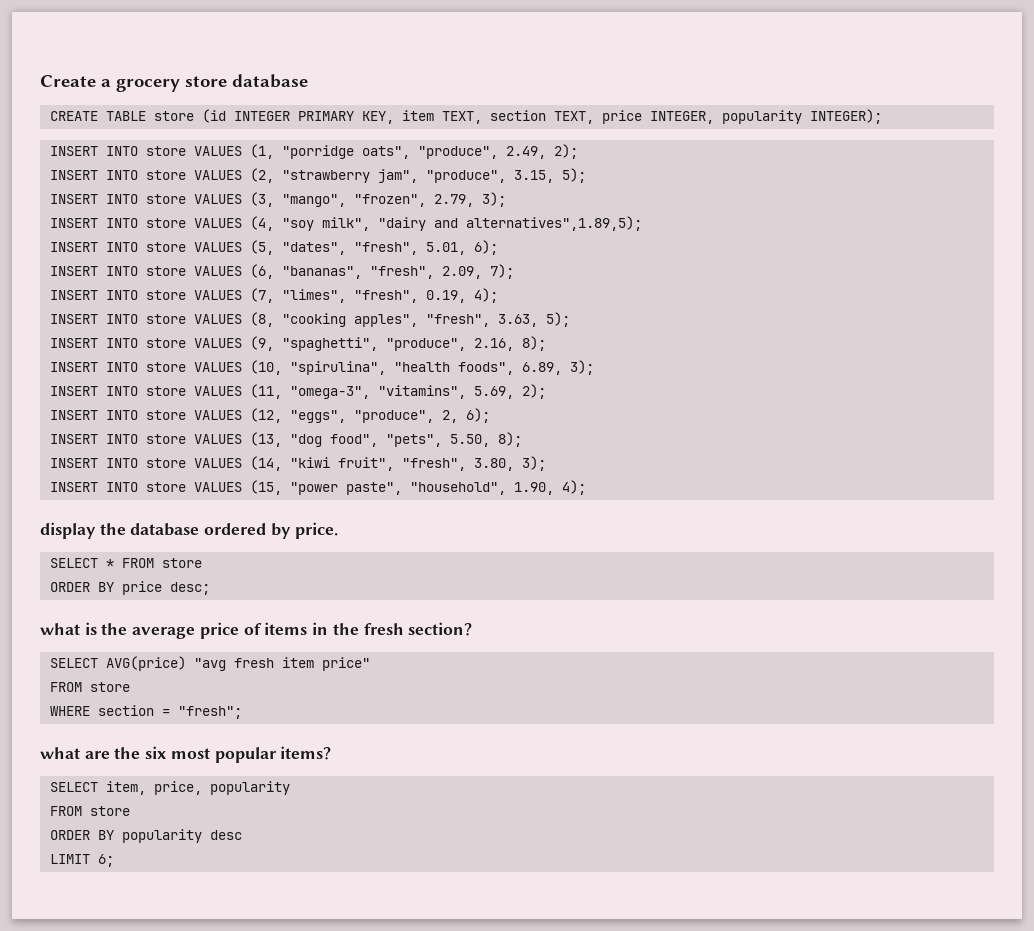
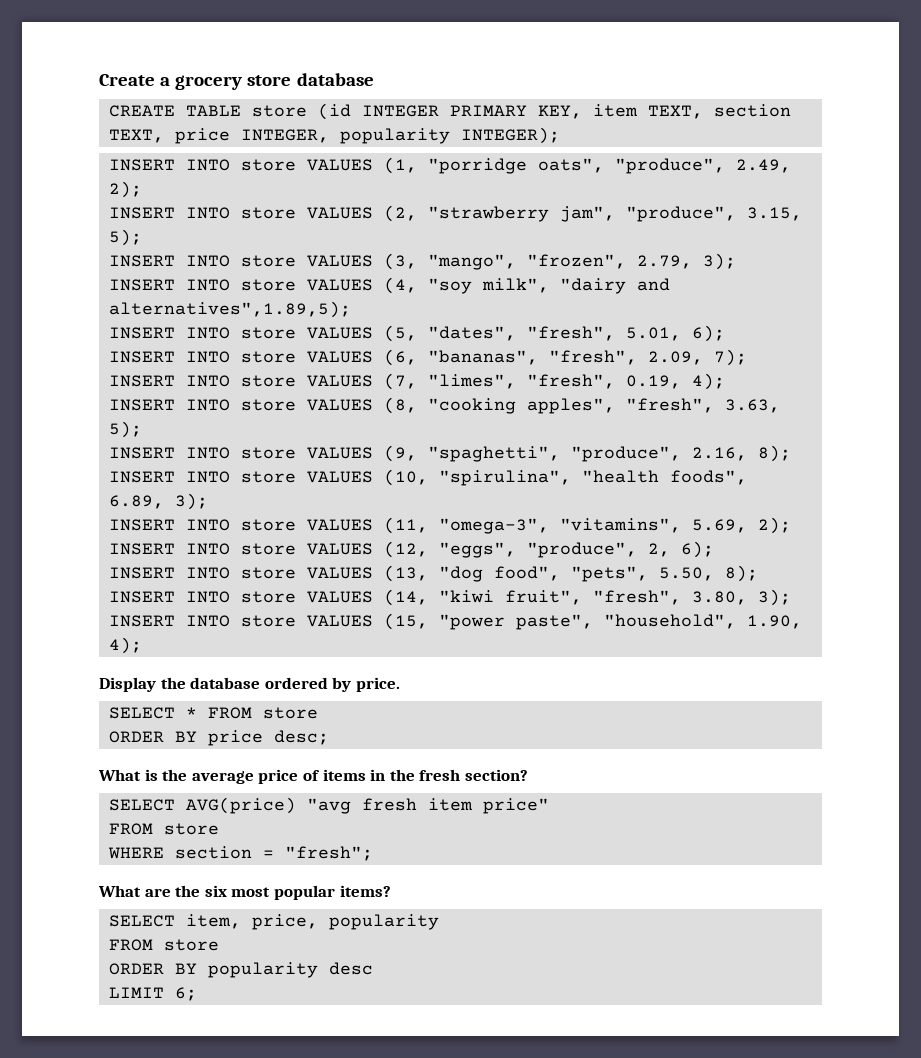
[40,522,96,539] display -> [99,677,156,692] Display
[40,623,80,635] what -> [98,769,141,781] What
[40,747,80,759] what -> [98,885,141,897] What

